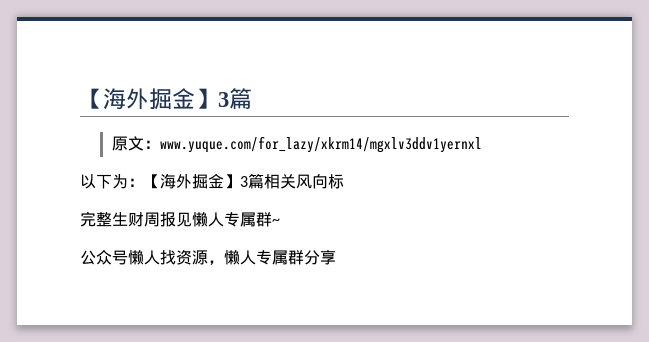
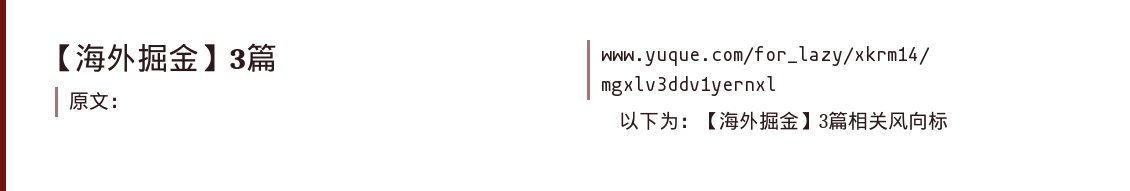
[80,211,280,227] [80,250,336,265] // 完整生财周报见懒人专属群~ // 公众号懒人找资源，懒人专属群分享 -> (949, 120) none

